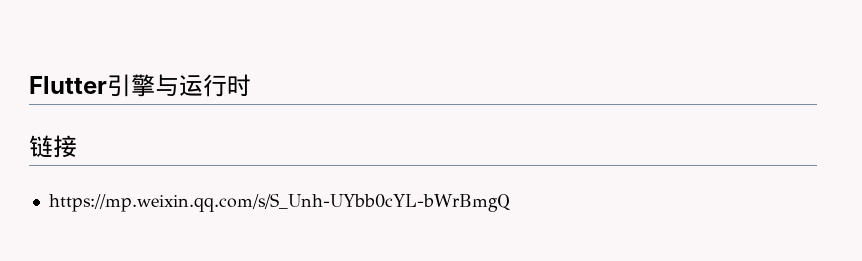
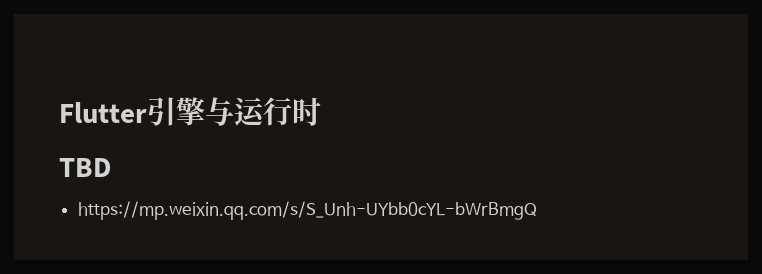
[29,135,77,158] 链接 -> [59,158,111,177] TBD

